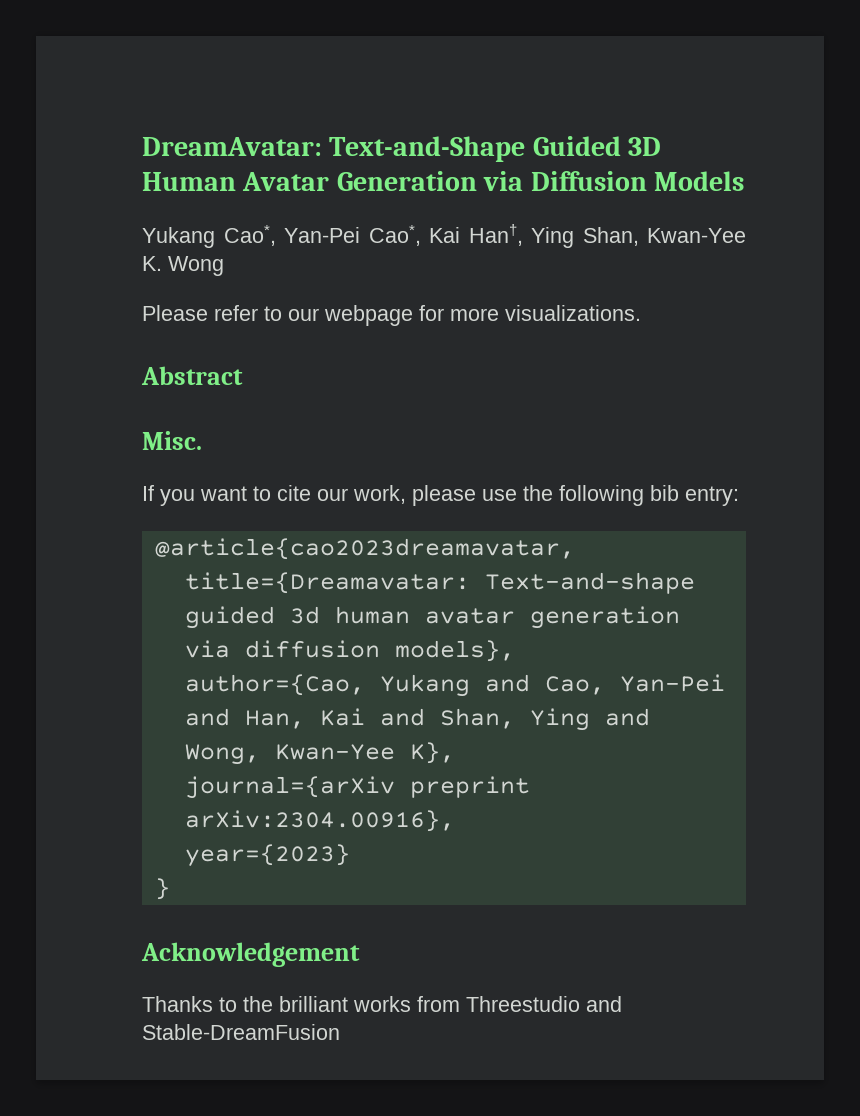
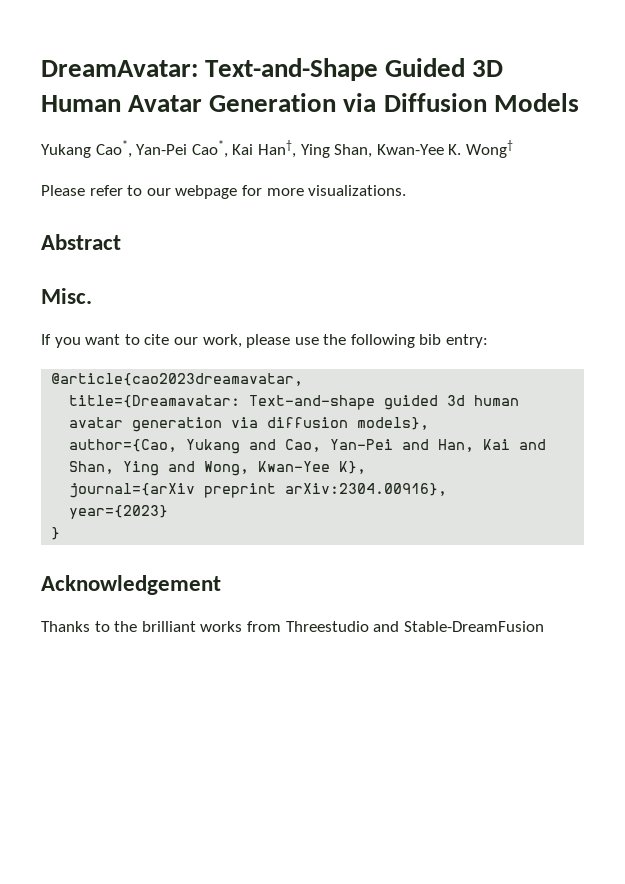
[168,256,224,276] Wong -> [465,140,513,158] Wong†

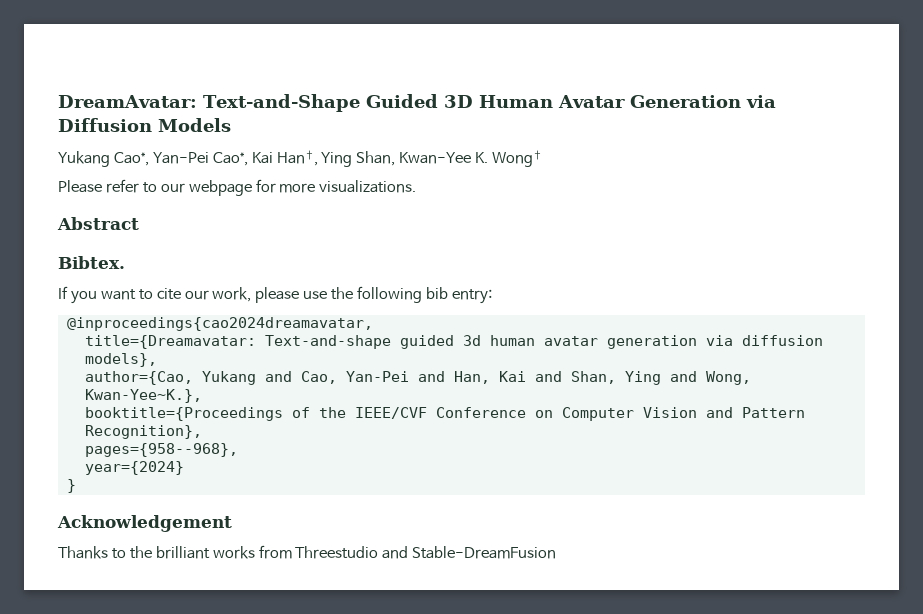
[41,288,92,304] Misc. -> [58,256,125,269] Bibtex.
[51,373,304,386] @article{cao2023dreamavatar, -> [66,317,373,331] @inproceedings{cao2024dreamavatar,
[258,461,367,474] [69,483,448,498] [69,505,169,519] Kwan-Yee K}, // journal={arXiv preprint arXiv:2304.00916}, // year={2023} -> [84,389,202,403] [84,407,805,421] [84,425,202,439] [84,443,238,457] [84,461,184,475] Kwan-Yee~K.}, // booktitle={Proceedings of the IEEE/CVF Conference on Computer Vision and Pattern Recognition}, // pages={958--968}, // year={2024}

